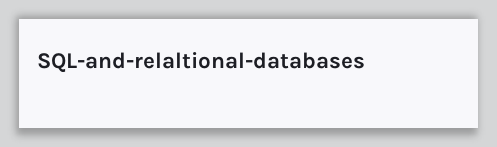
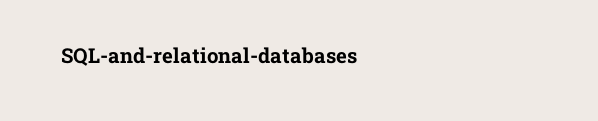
[37,52,365,73] SQL-and-relaltional-databases -> [61,47,357,66] SQL-and-relational-databases

